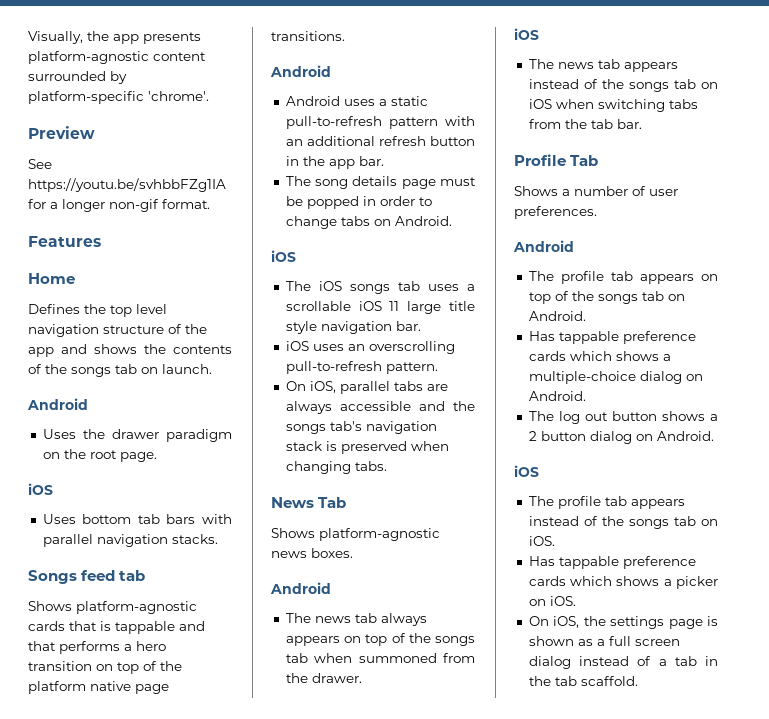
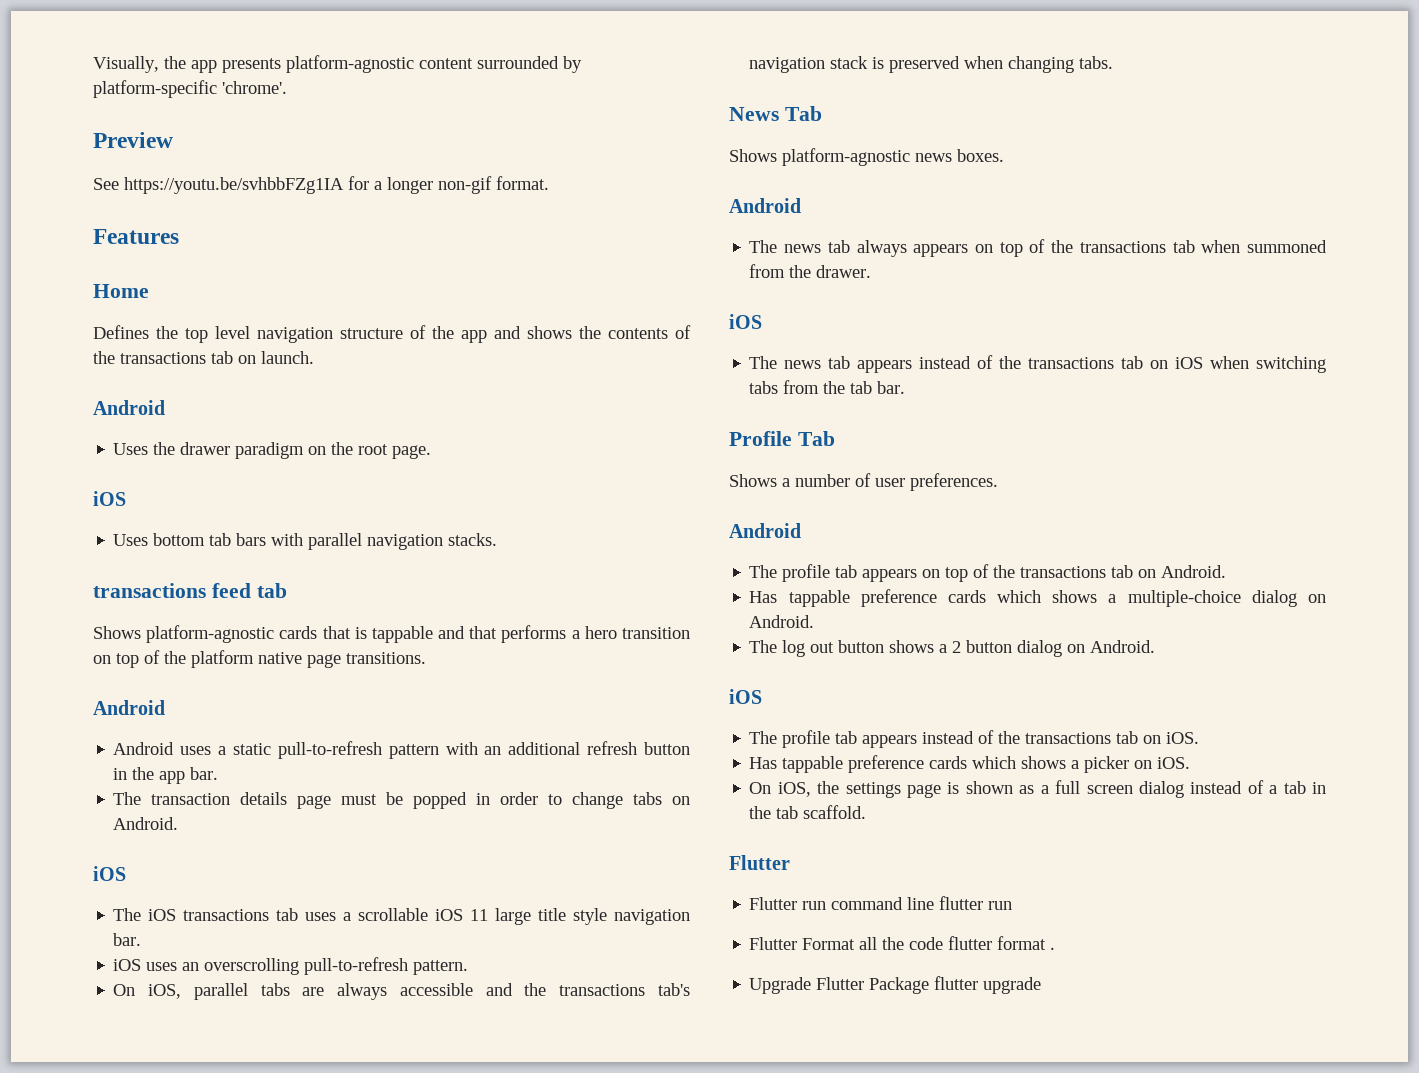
[71,367,111,377] songs -> [120,352,206,364] transactions
[28,570,77,584] Songs -> [93,583,206,598] transactions
[315,179,349,189] song -> [151,793,231,805] transaction
[349,284,390,294] songs -> [183,909,270,921] transactions
[285,424,326,434] songs -> [559,984,646,996] transactions
[435,636,475,646] songs -> [1079,241,1166,253] transactions
[628,82,669,92] songs -> [1028,357,1115,369] transactions
[597,294,638,304] songs -> [1020,566,1107,578] transactions
[628,519,669,529] songs -> [1025,732,1112,744] transactions
(638, 681) none -> [729,855,790,870] [749,896,1013,910] [749,936,1056,950] [749,976,1042,994] // Flutter // Flutter run command line flutter run // Flutter Format all the code flutter format . // Upgrade Flutter Package flutter upgrade

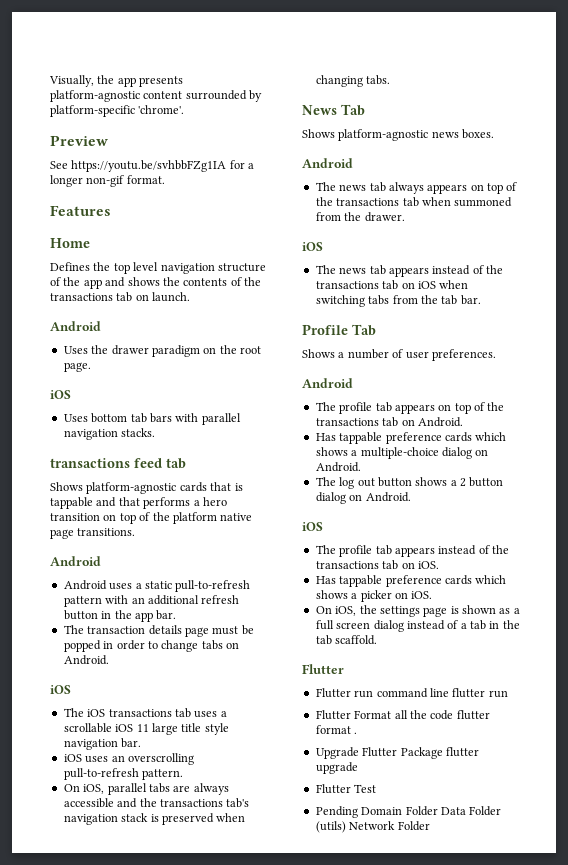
(1042, 985) none -> [315,784,377,794] [315,806,502,818] [315,821,430,833] // Flutter Test // Pending Domain Folder Data Folder (utils) Network Folder

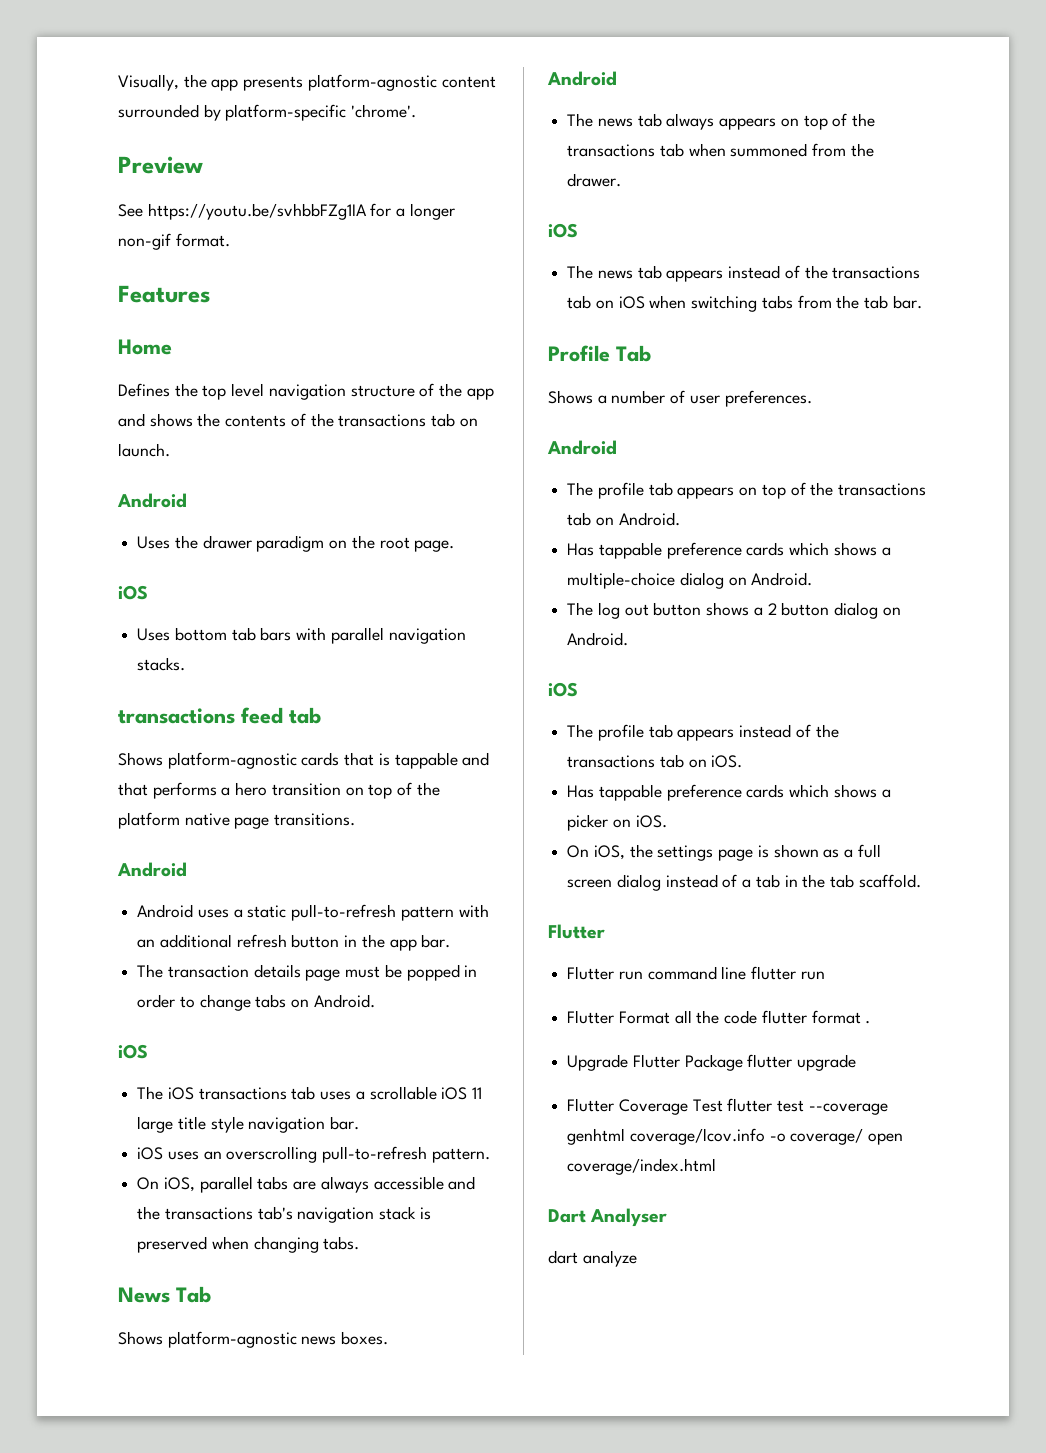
(351, 789) none -> [618,1099,688,1115] Coverage
[315,806,502,818] [315,821,430,833] // Pending Domain Folder Data Folder (utils) Network Folder -> [727,1098,888,1115] [567,1128,904,1145] [567,1158,717,1175] [548,1208,668,1227] [548,1250,637,1267] flutter test --coverage genhtml coverage/lcov.info -o coverage/ open coverage/index.html // Dart Analyser // dart analyze

